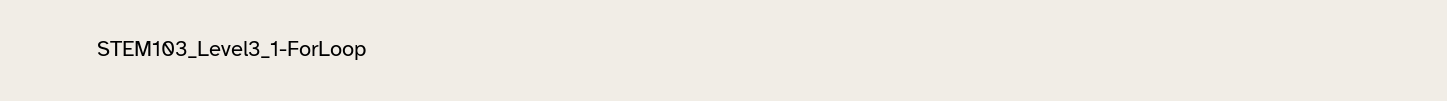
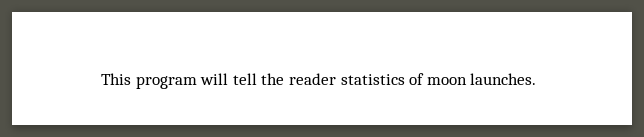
[97,41,366,60] STEM103_Level3_1-ForLoop -> [101,73,537,89] This program will tell the reader statistics of moon launches.

